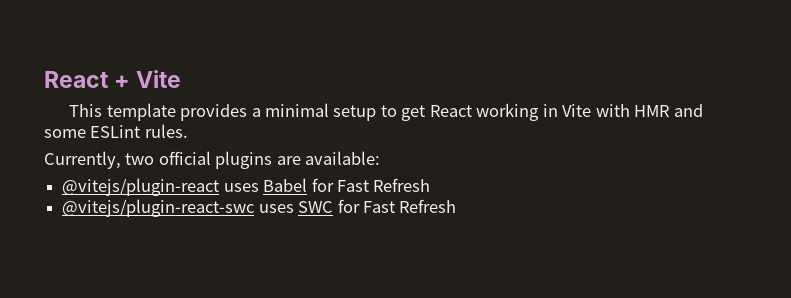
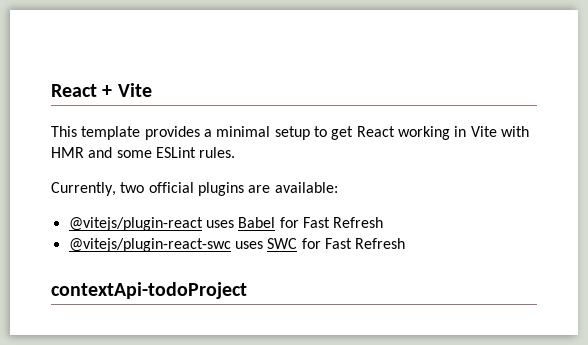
(457, 206) none -> [51,282,247,299] // contextApi-todoProject

